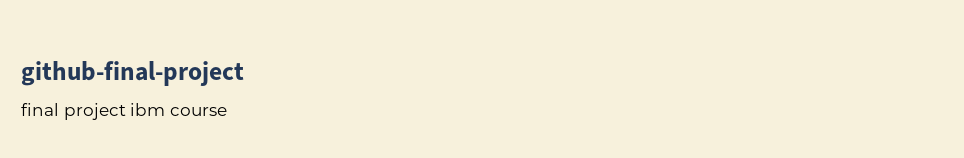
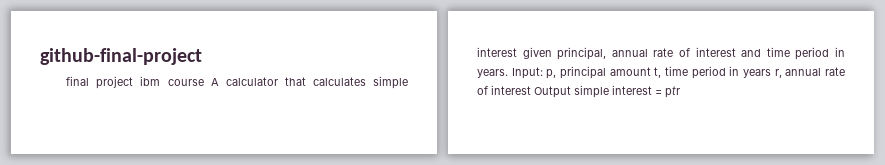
(227, 111) none -> [210,76,408,89] [477,47,845,60] [477,66,845,79] [477,85,680,98] A calculator that calculates simple interest given principal, annual rate of interest and time period in years. Input: p, principal amount t, time period in years r, annual rate of interest Output simple interest = ptr

